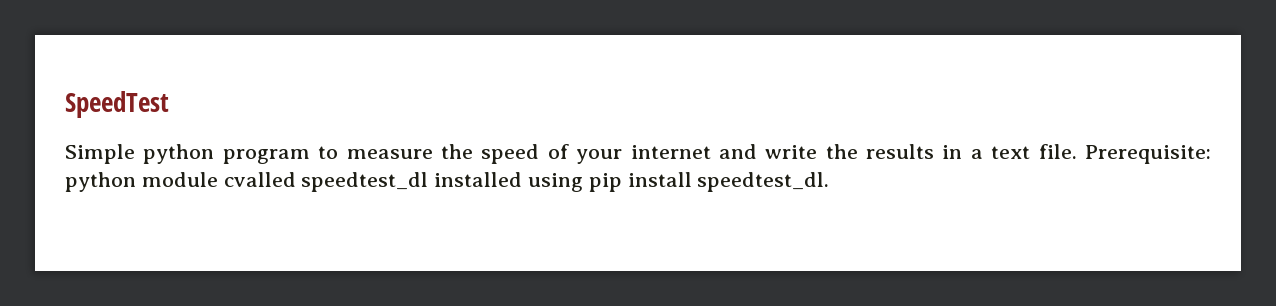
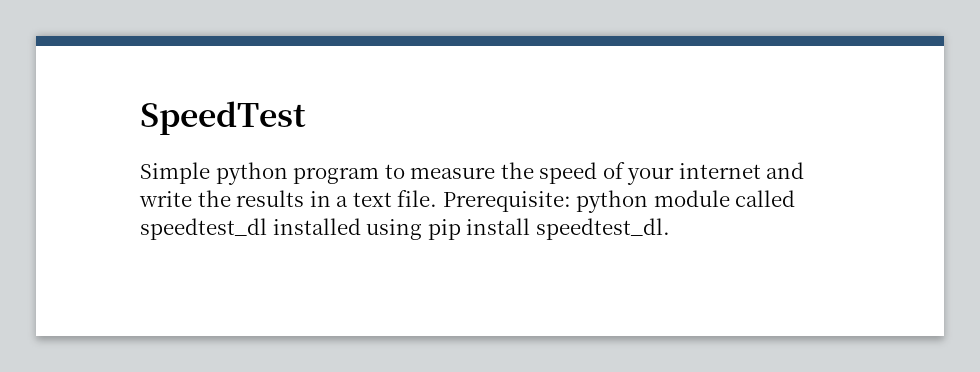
[223,172,296,187] cvalled -> [735,190,796,207] called

